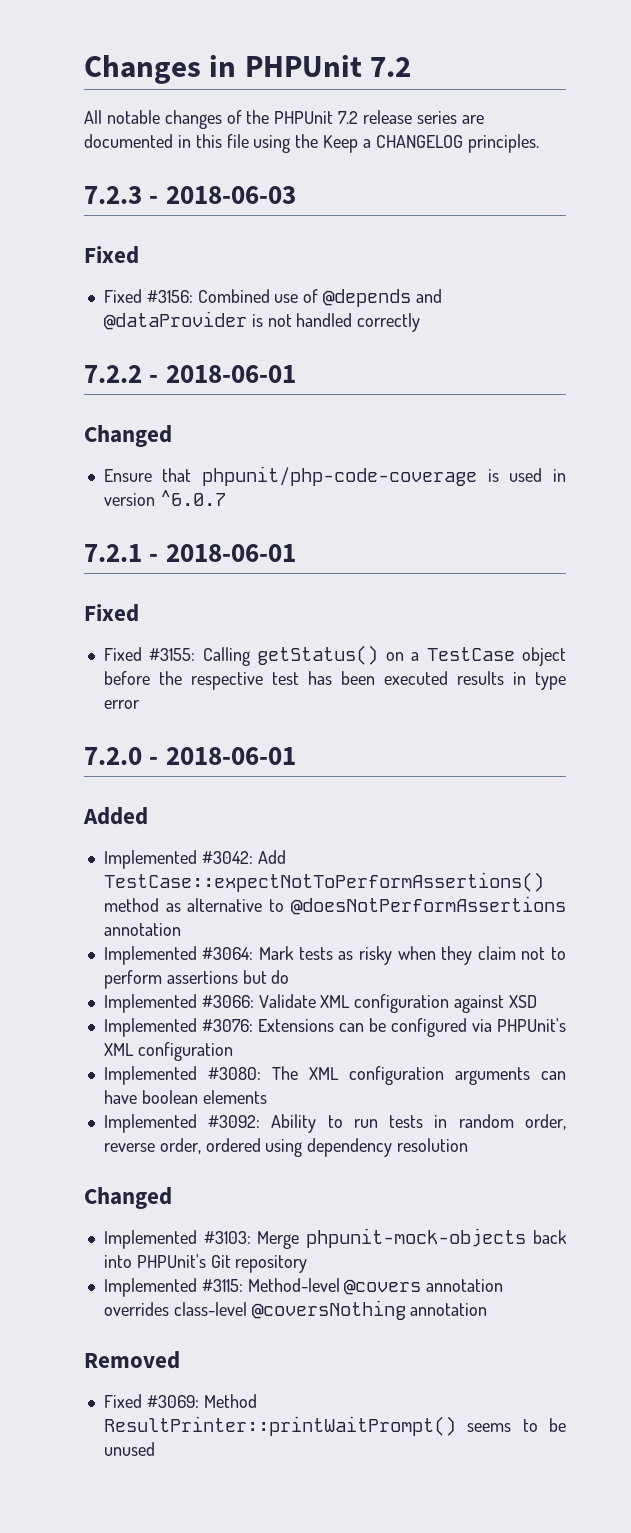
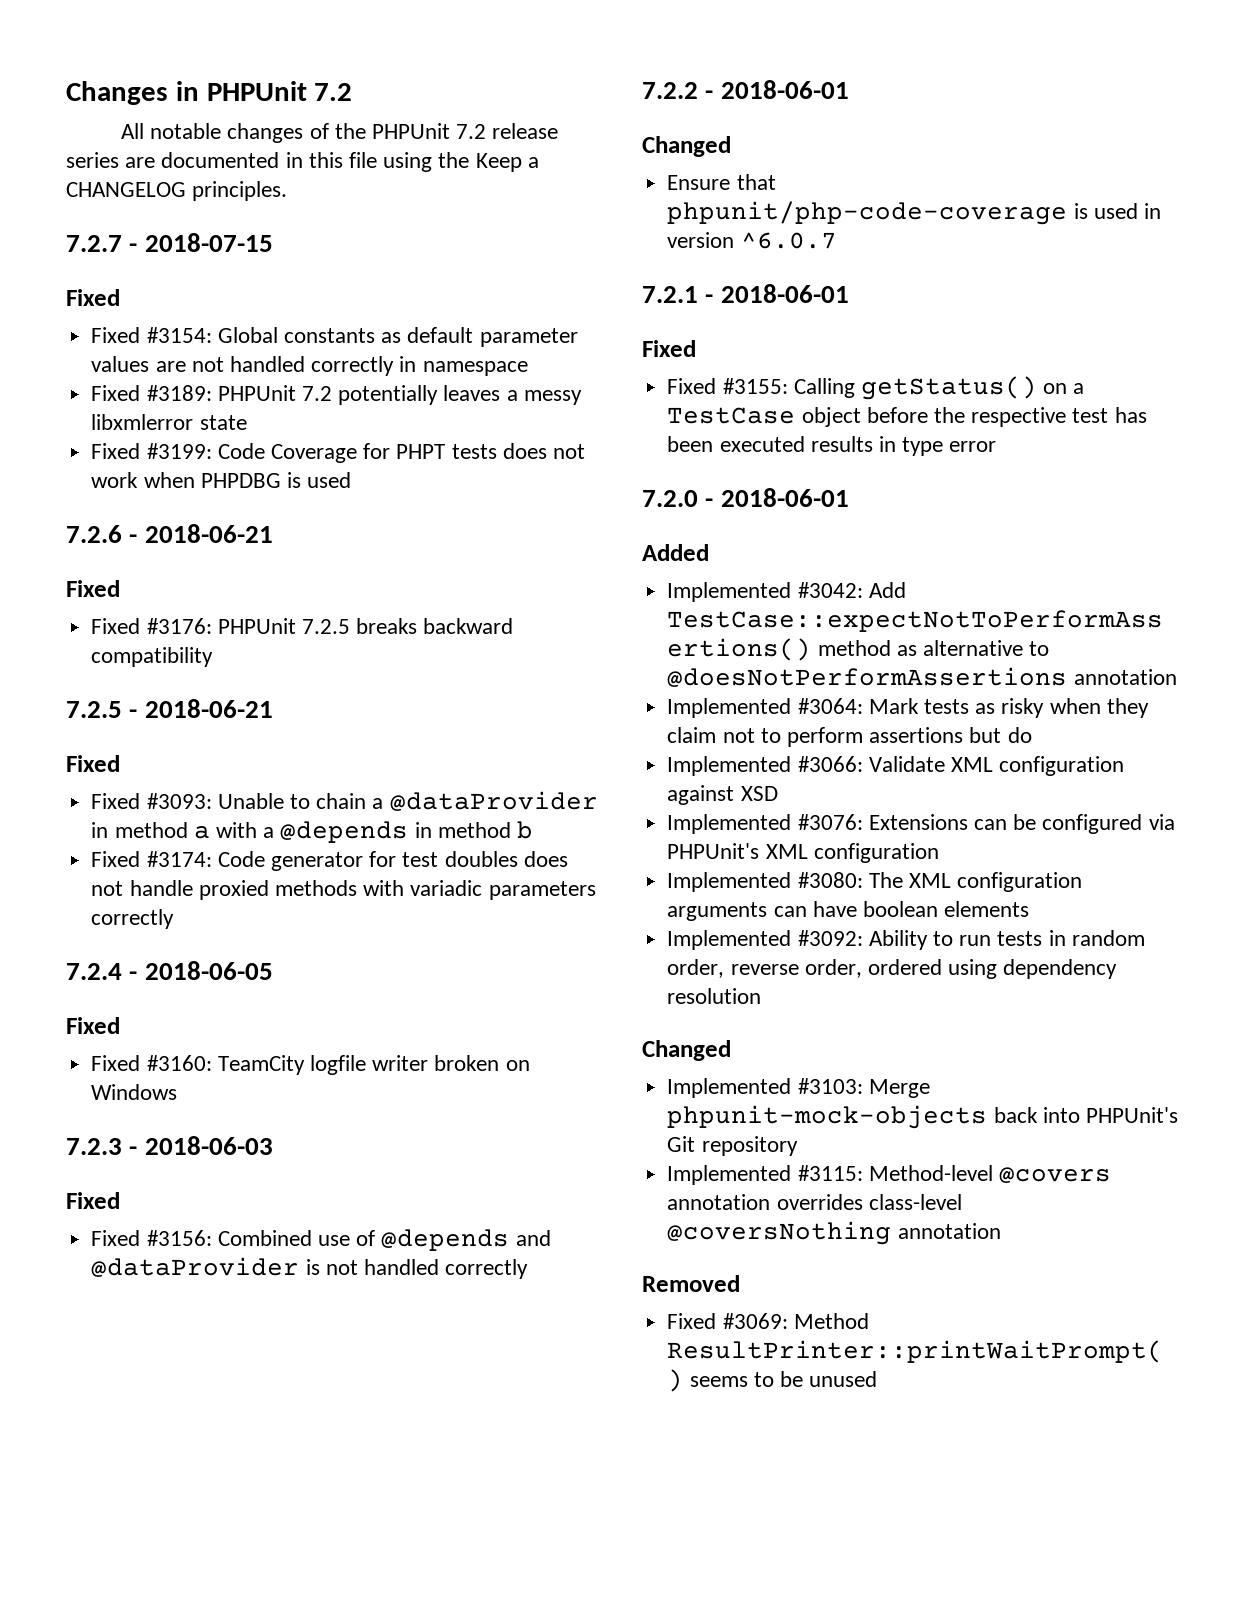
(539, 143) none -> [66,233,273,252] [66,289,120,306] [91,327,578,347] [91,356,528,376] [91,385,582,405] [91,414,247,430] [91,443,585,463] [91,472,352,488] [66,524,273,543] [66,580,120,597] [91,618,514,634] [91,647,214,667] [66,699,273,718] [66,755,120,772] [91,791,598,811] [91,821,533,843] [91,851,568,871] [91,880,596,900] [91,909,175,929] [66,961,273,980] [66,1017,120,1034] [91,1055,530,1075] [91,1084,178,1100] // 7.2.7 - 2018-07-15 // Fixed // Fixed #3154: Global constants as default parameter values are not handled correctly in namespace // Fixed #3189: PHPUnit 7.2 potentially leaves a messy libxmlerror state // Fixed #3199: Code Coverage for PHPT tests does not work when PHPDBG is used // 7.2.6 - 2018-06-21 // Fixed // Fixed #3176: PHPUnit 7.2.5 breaks backward compatibility // 7.2.5 - 2018-06-21 // Fixed // Fixed #3093: Unable to chain a @dataProvider in method a with a @depends in method b // Fixed #3174: Code generator for test doubles does not handle proxied methods with variadic parameters correctly // 7.2.4 - 2018-06-05 // Fixed // Fixed #3160: TeamCity logfile writer broken on Windows

